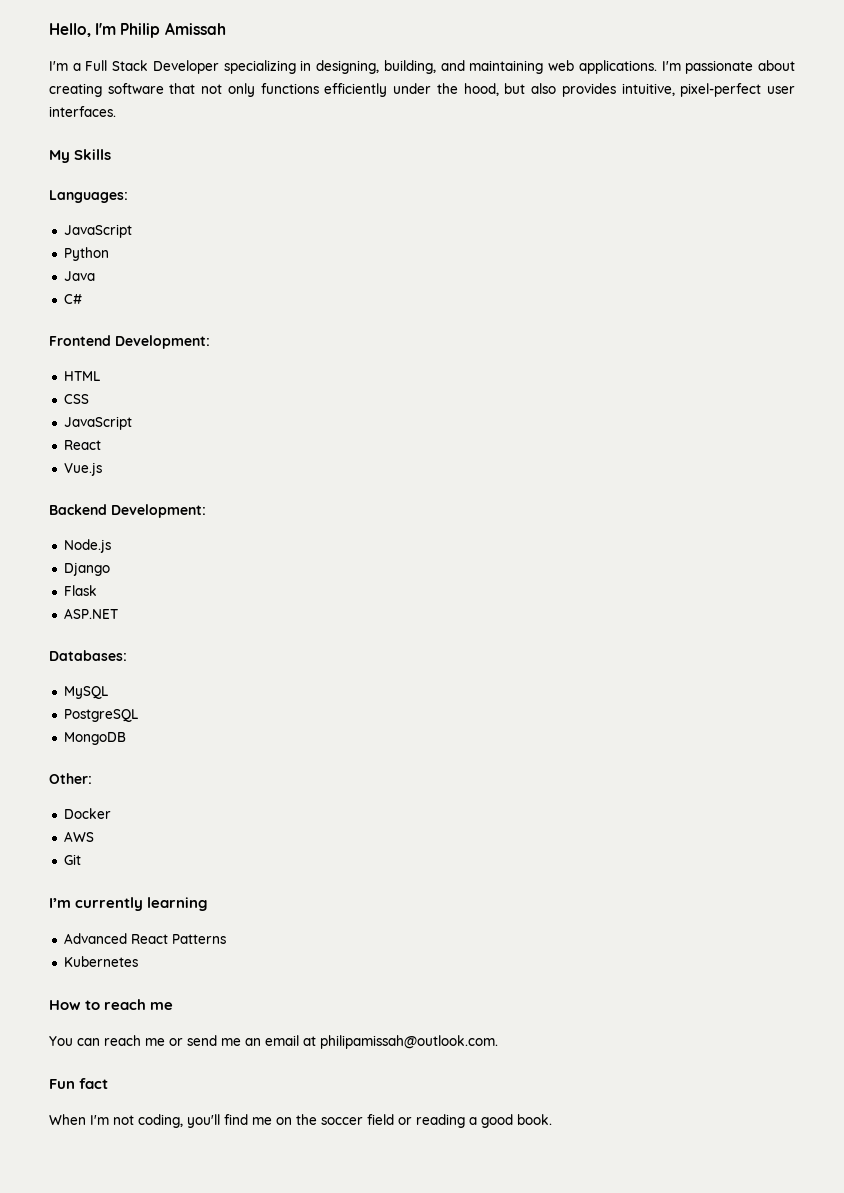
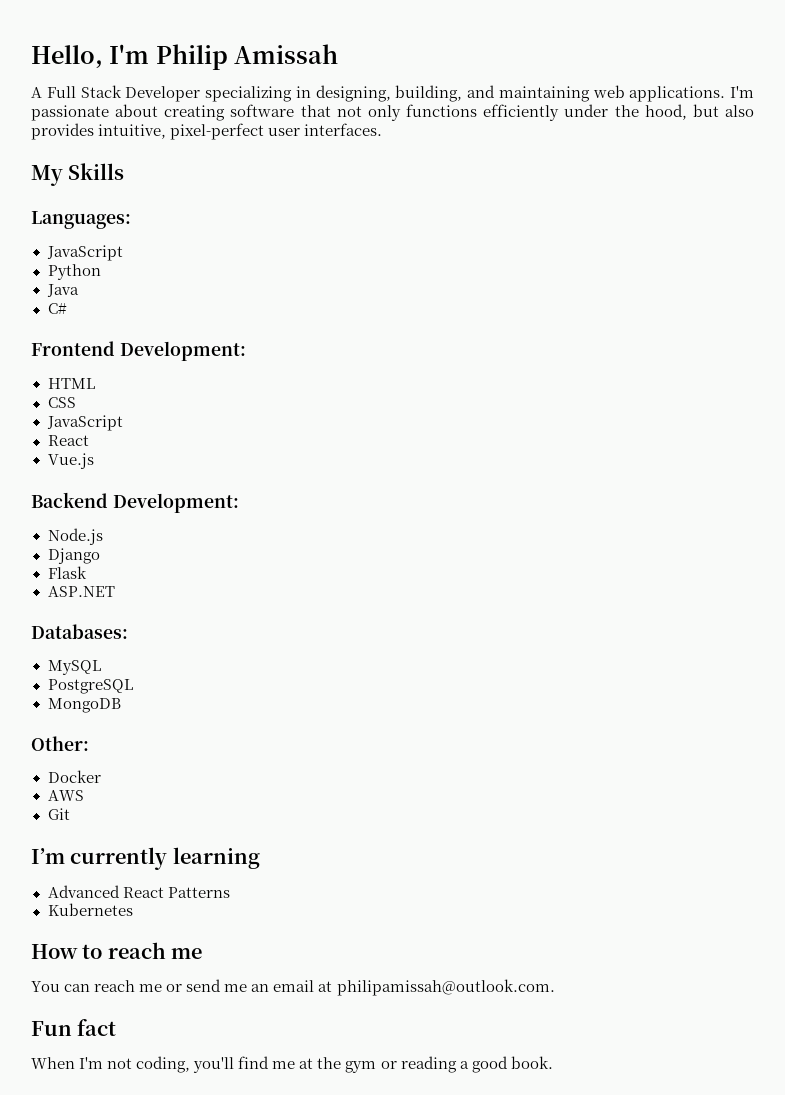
[49,61,81,71] I'm a -> [31,87,42,98] A
[276,1114,394,1125] on the soccer field -> [299,1057,377,1073] at the gym

